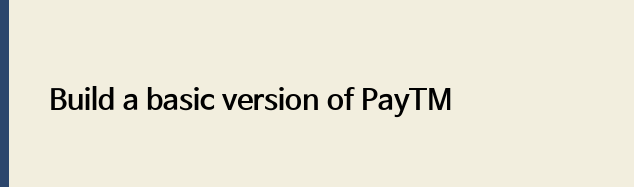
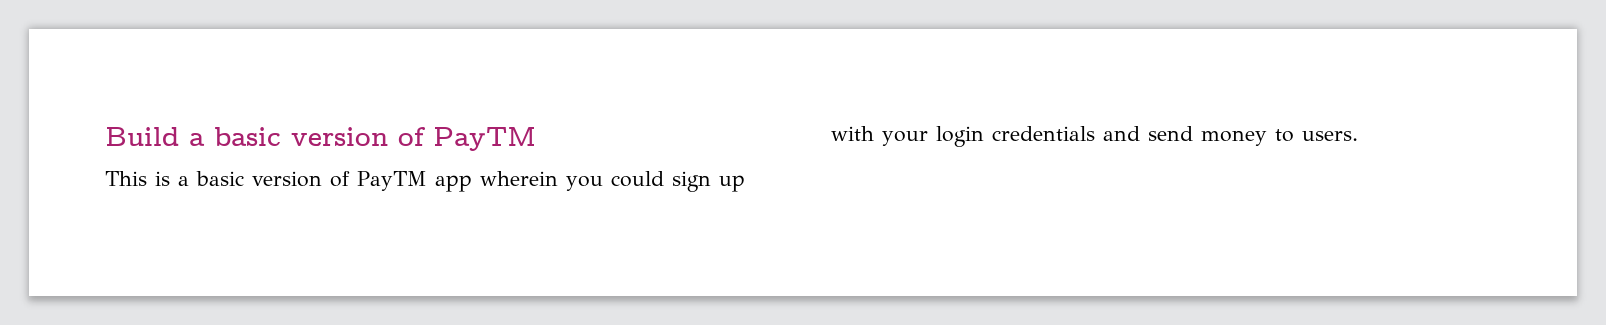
(454, 103) none -> [105,171,745,192] [831,126,1358,147] // This is a basic version of PayTM app wherein you could sign up with your login credentials and send money to users.

